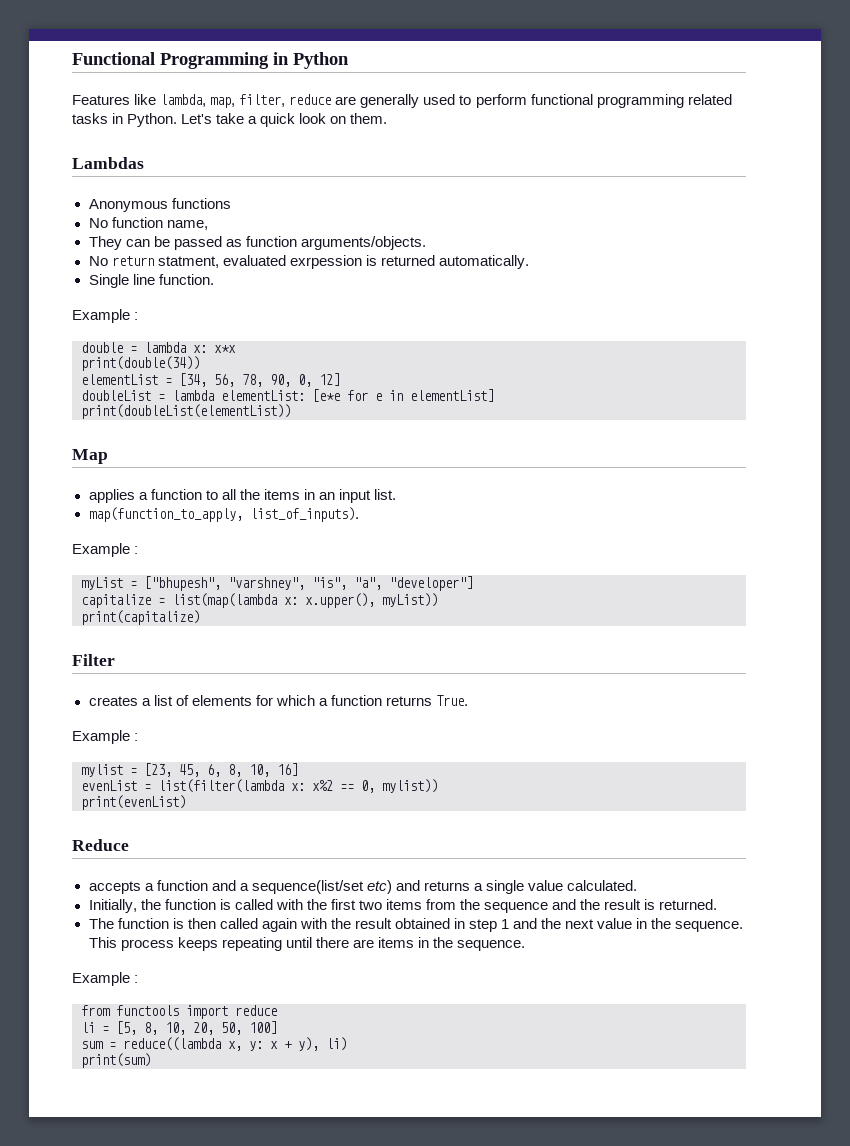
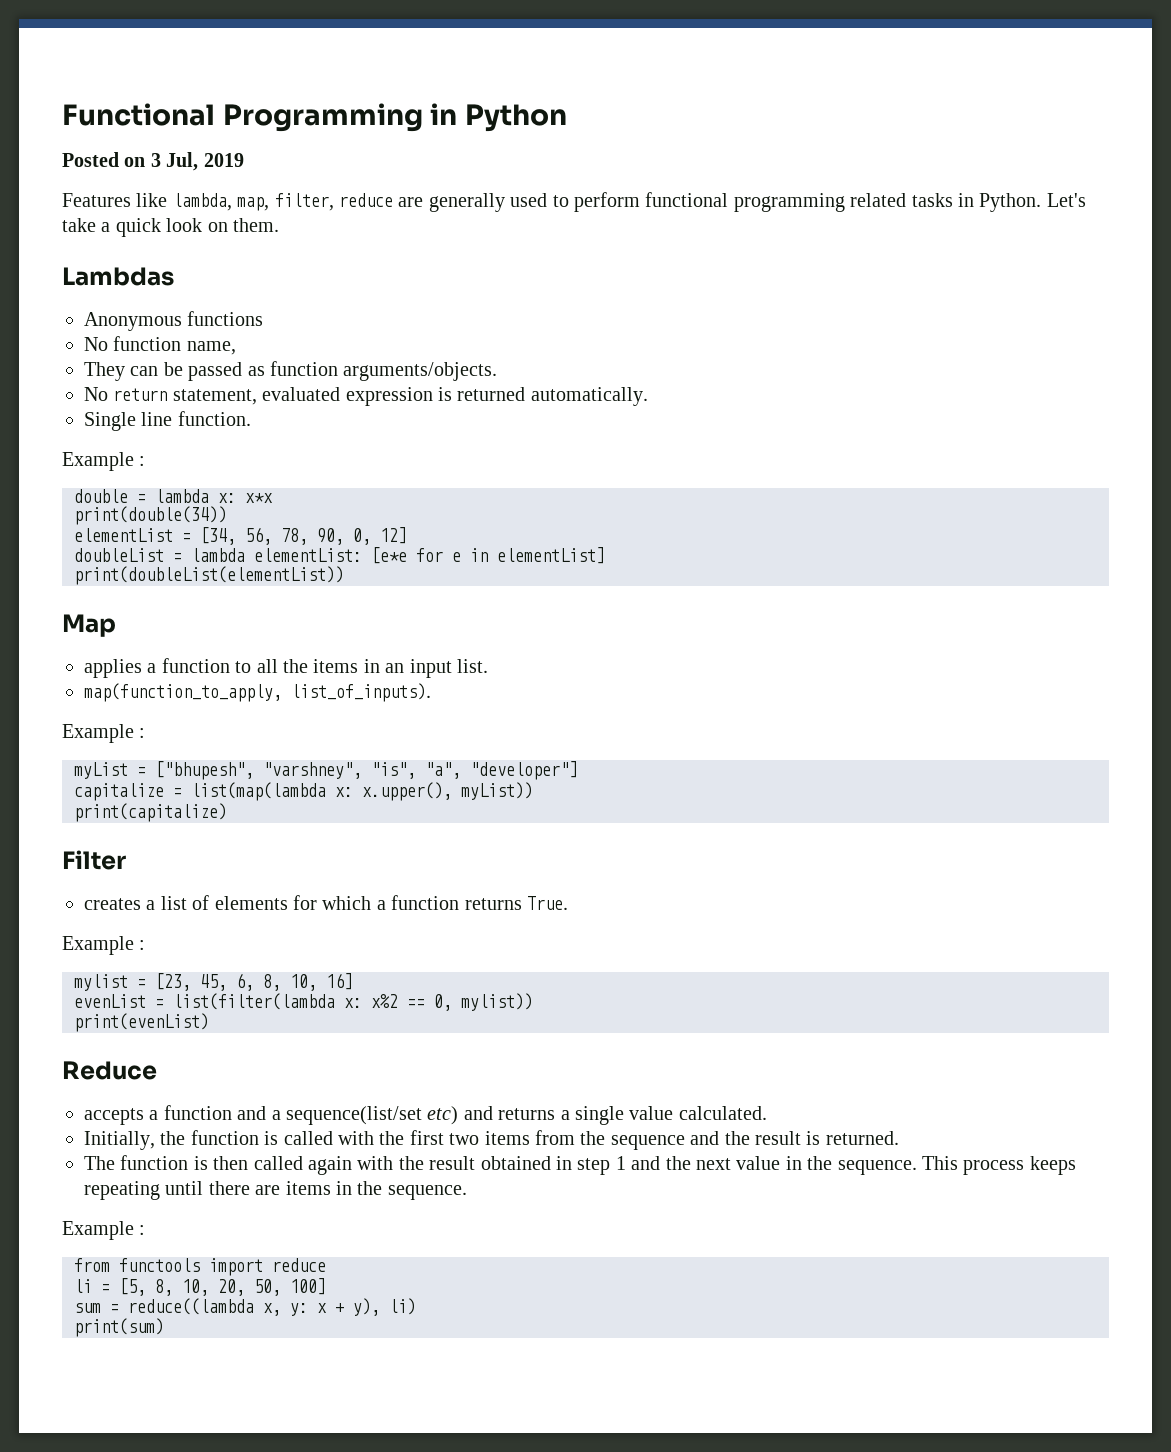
(349, 60) none -> [62,152,244,171] // Posted on 3 Jul, 2019
[157,255,362,269] statment, evaluated exrpession -> [172,387,433,406] statement, evaluated expression

